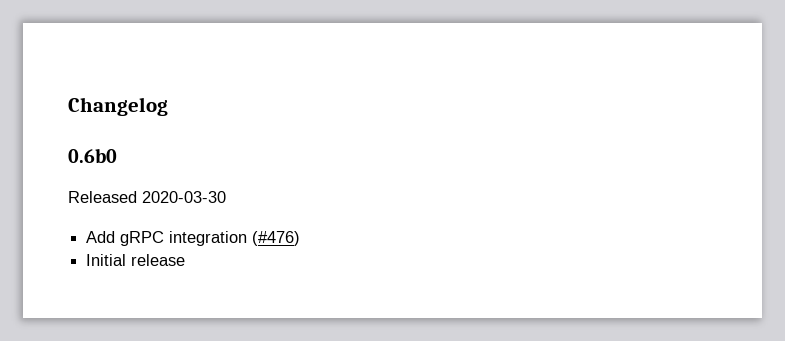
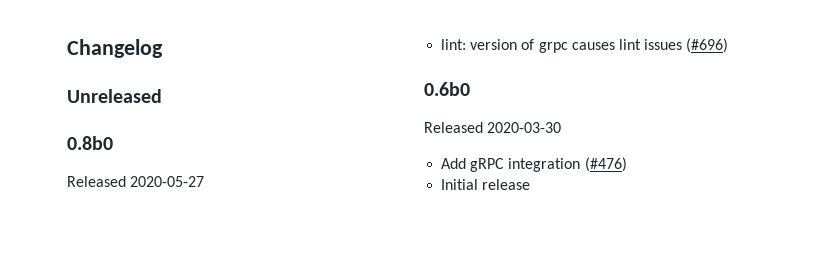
(168, 106) none -> [67,89,162,103] [67,136,113,150] [67,176,205,187] [441,38,729,53] // Unreleased // 0.8b0 // Released 2020-05-27 // lint: version of grpc causes lint issues (#696)

